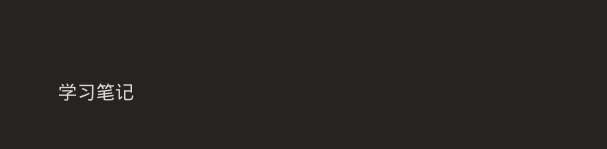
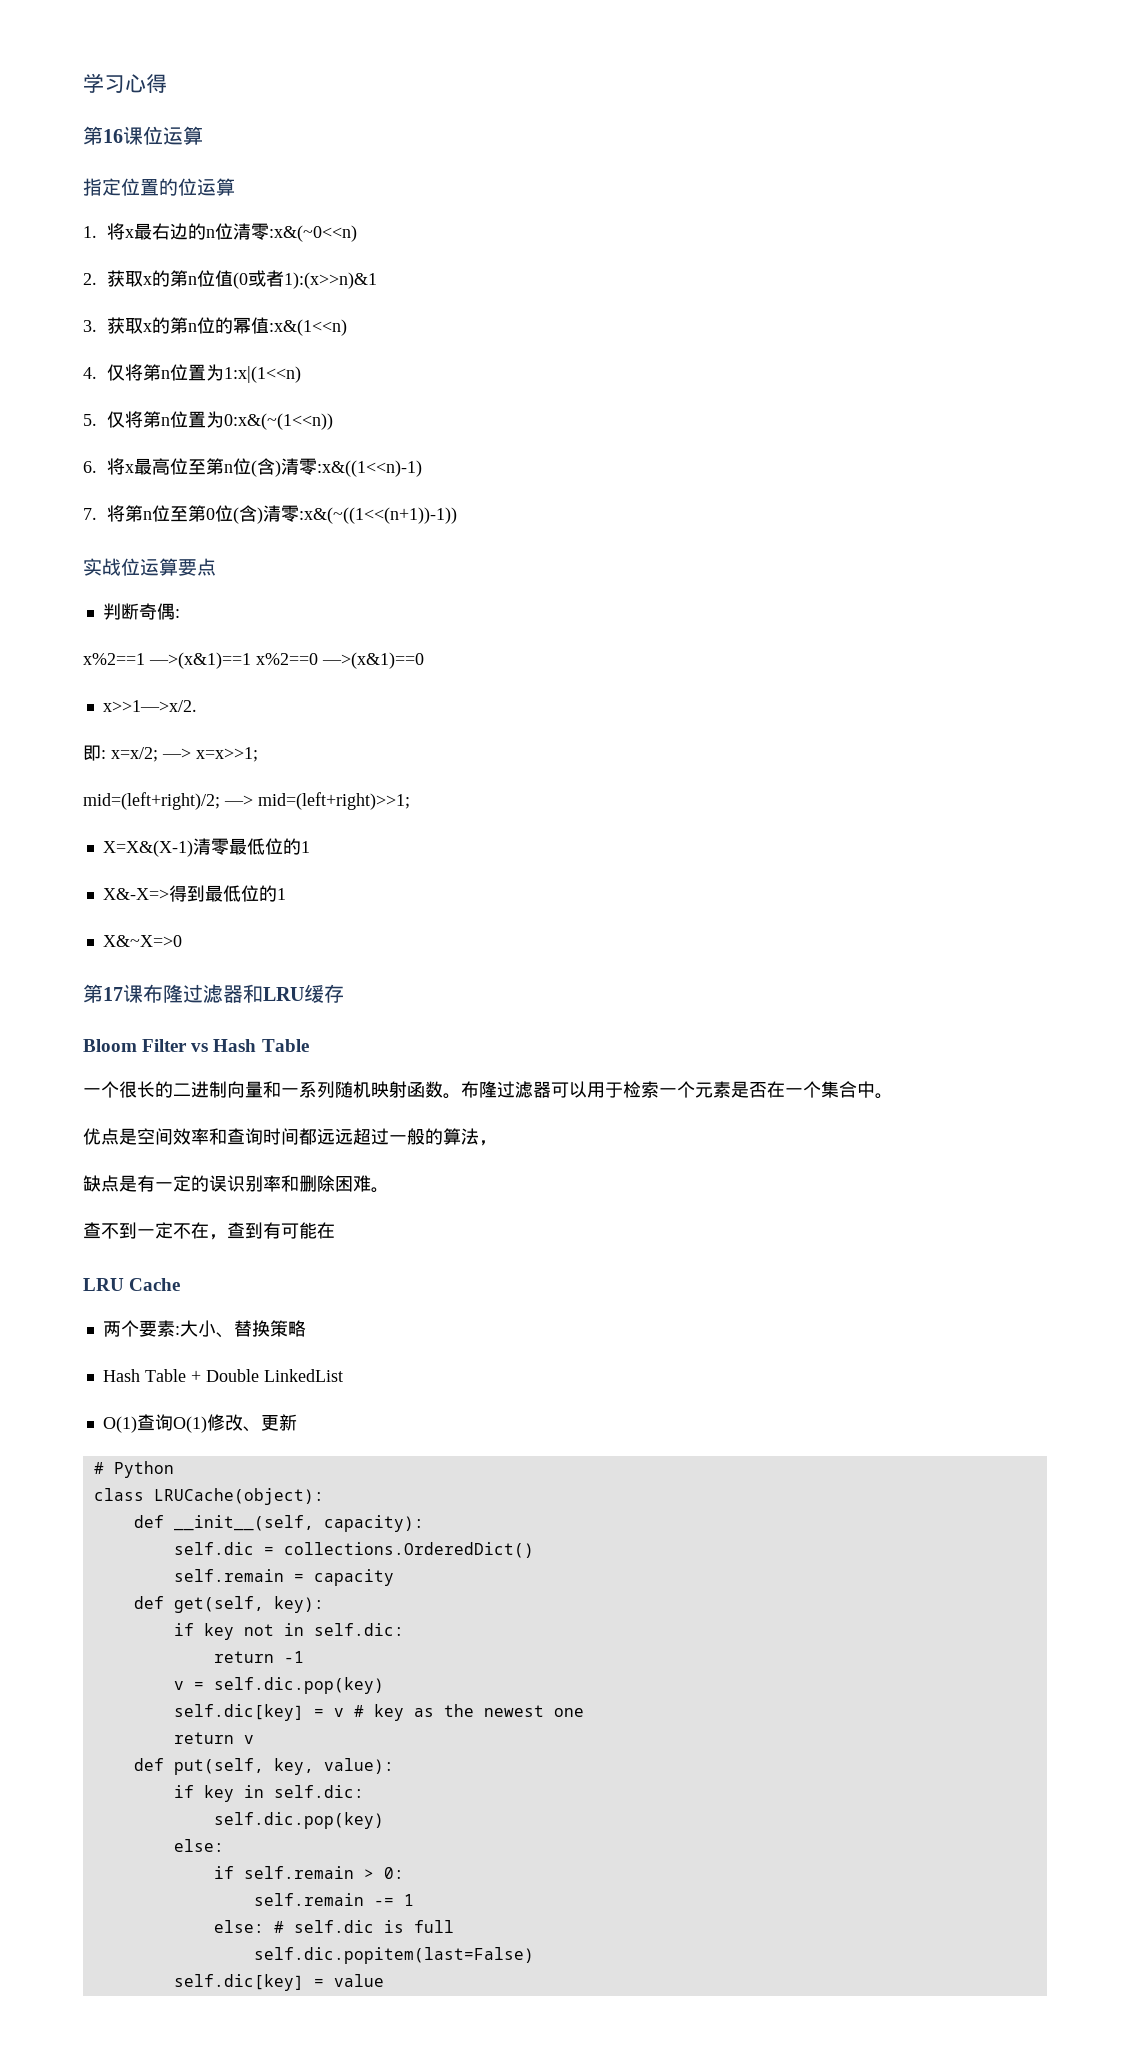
[96,83,134,101] 笔记 -> [125,74,167,93] [83,126,203,145] [83,178,235,196] [83,223,357,242] [83,270,377,289] [83,317,347,336] [83,364,301,383] [83,411,333,430] [83,458,422,477] [83,505,457,524] [83,558,216,576] [102,603,180,620] [83,652,424,669] [102,700,197,712] [83,745,258,762] [83,792,410,810] [102,838,310,857] [102,885,286,902] [102,935,182,947] [83,984,344,1003] [83,1039,309,1052] [83,1081,893,1099] [83,1128,497,1146] [83,1175,389,1193] [83,1222,335,1240] [83,1278,181,1291] [102,1320,306,1338] [102,1369,343,1382] [102,1414,297,1433] [93,1461,174,1478] [93,1488,324,1505] [133,1515,424,1532] [173,1542,534,1558] [173,1569,394,1586] [133,1596,324,1613] [173,1623,404,1640] [213,1651,304,1663] [173,1677,384,1694] [173,1704,584,1721] [173,1732,254,1744] [133,1758,394,1775] [173,1785,364,1802] [213,1812,384,1829] [173,1839,224,1852] [213,1866,404,1879] [253,1893,414,1906] [213,1920,454,1933] [253,1947,534,1964] [173,1974,384,1991] 心得 // 第16课位运算 // 指定位置的位运算 // 1.将x最右边的n位清零:x&(~0<<n) // 2.获取x的第n位值(0或者1):(x>>n)&1 // 3.获取x的第n位的幂值:x&(1<<n) // 4.仅将第n位置为1:x|(1<<n) // 5.仅将第n位置为0:x&(~(1<<n)) // 6.将x最高位至第n位(含)清零:x&((1<<n)-1) // 7.将第n位至第0位(含)清零:x&(~((1<<(n+1))-1)) // 实战位运算要点 // 判断奇偶: // x%2==1 —>(x&1)==1 x%2==0 —>(x&1)==0 // x>>1—>x/2. // 即: x=x/2; —> x=x>>1; // mid=(left+right)/2; —> mid=(left+right)>>1; // X=X&(X-1)清零最低位的1 // X&-X=>得到最低位的1 // X&~X=>0 // 第17课布隆过滤器和LRU缓存 // Bloom Filter vs Hash Table // 一个很长的二进制向量和一系列随机映射函数。布隆过滤器可以用于检索一个元素是否在一个集合中。 // 优点是空间效率和查询时间都远远超过一般的算法， // 缺点是有一定的误识别率和删除困难。 // 查不到一定不在，查到有可能在 // LRU Cache // 两个要素:大小、替换策略 // Hash Table + Double LinkedList // O(1)查询O(1)修改、更新 // # Python // class LRUCache(object): // def __init__(self, capacity): // self.dic = collections.OrderedDict() // self.remain = capacity // def get(self, key): // if key not in self.dic: // return -1 // v = self.dic.pop(key) // self.dic[key] = v # key as the newest one // return v // def put(self, key, value): // if key in self.dic: // self.dic.pop(key) // else: // if self.remain > 0: // self.remain -= 1 // else: # self.dic is full // self.dic.popitem(last=False) // self.dic[key] = value

